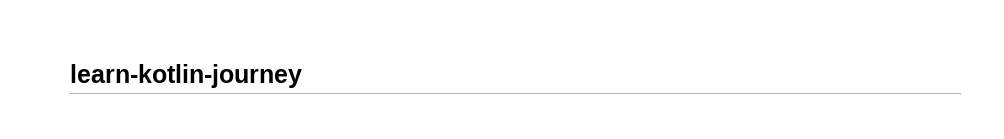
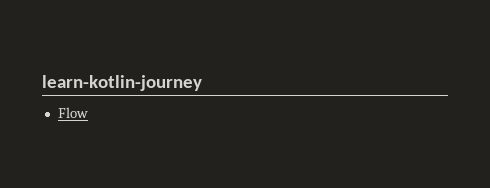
(302, 76) none -> [57,107,88,118] // Flow

